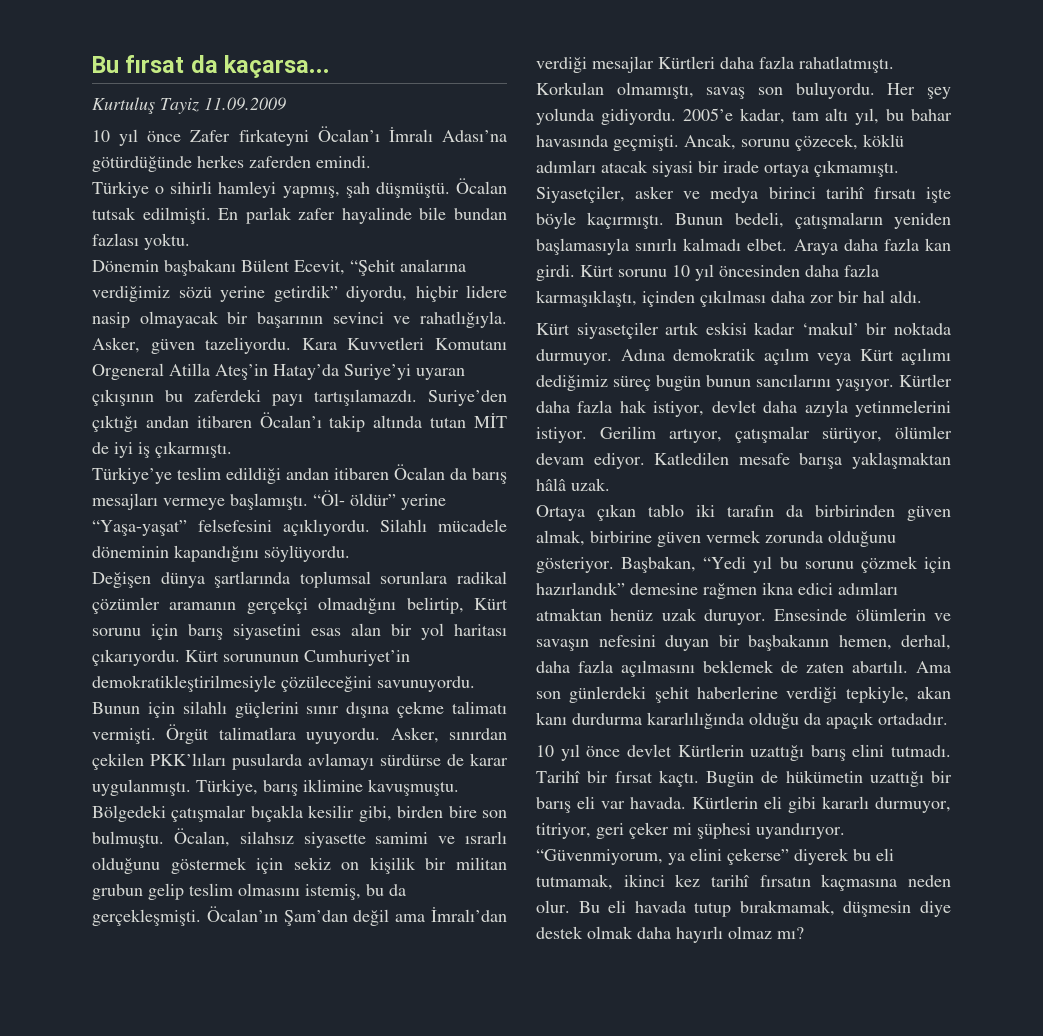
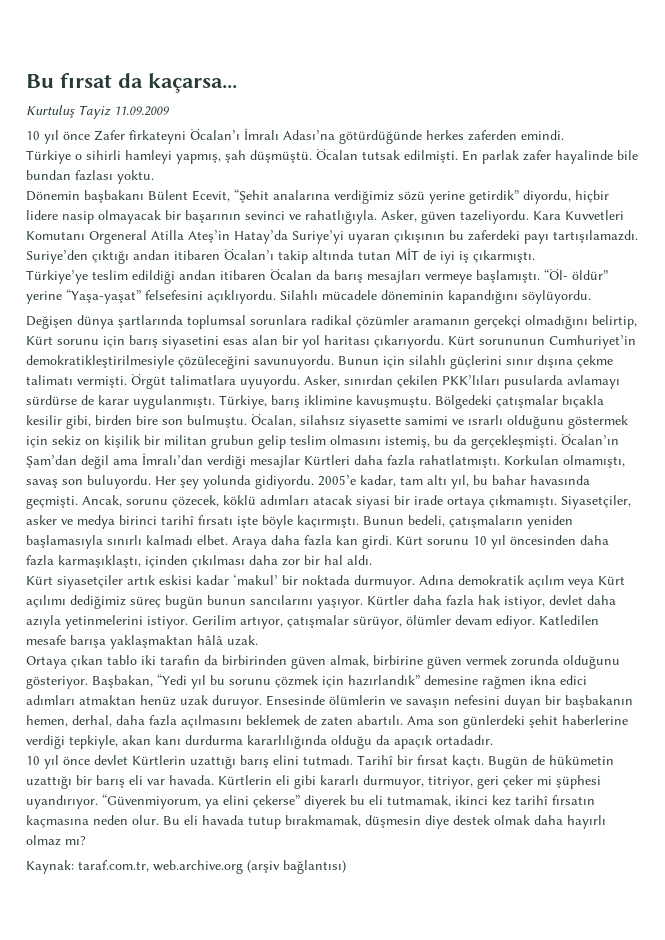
(804, 933) none -> [26,860,346,874] // Kaynak: taraf.com.tr, web.archive.org (arşiv bağlantısı)

